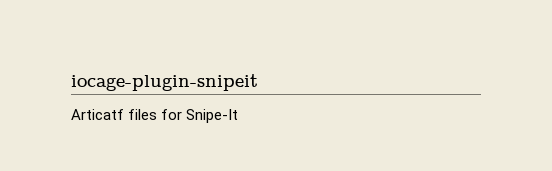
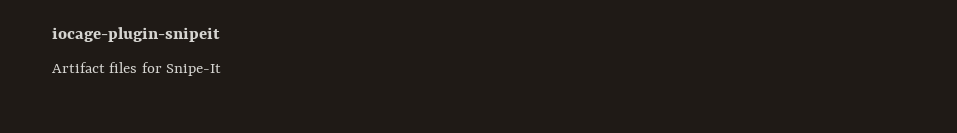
[71,109,124,120] Articatf -> [52,62,105,73] Artifact

